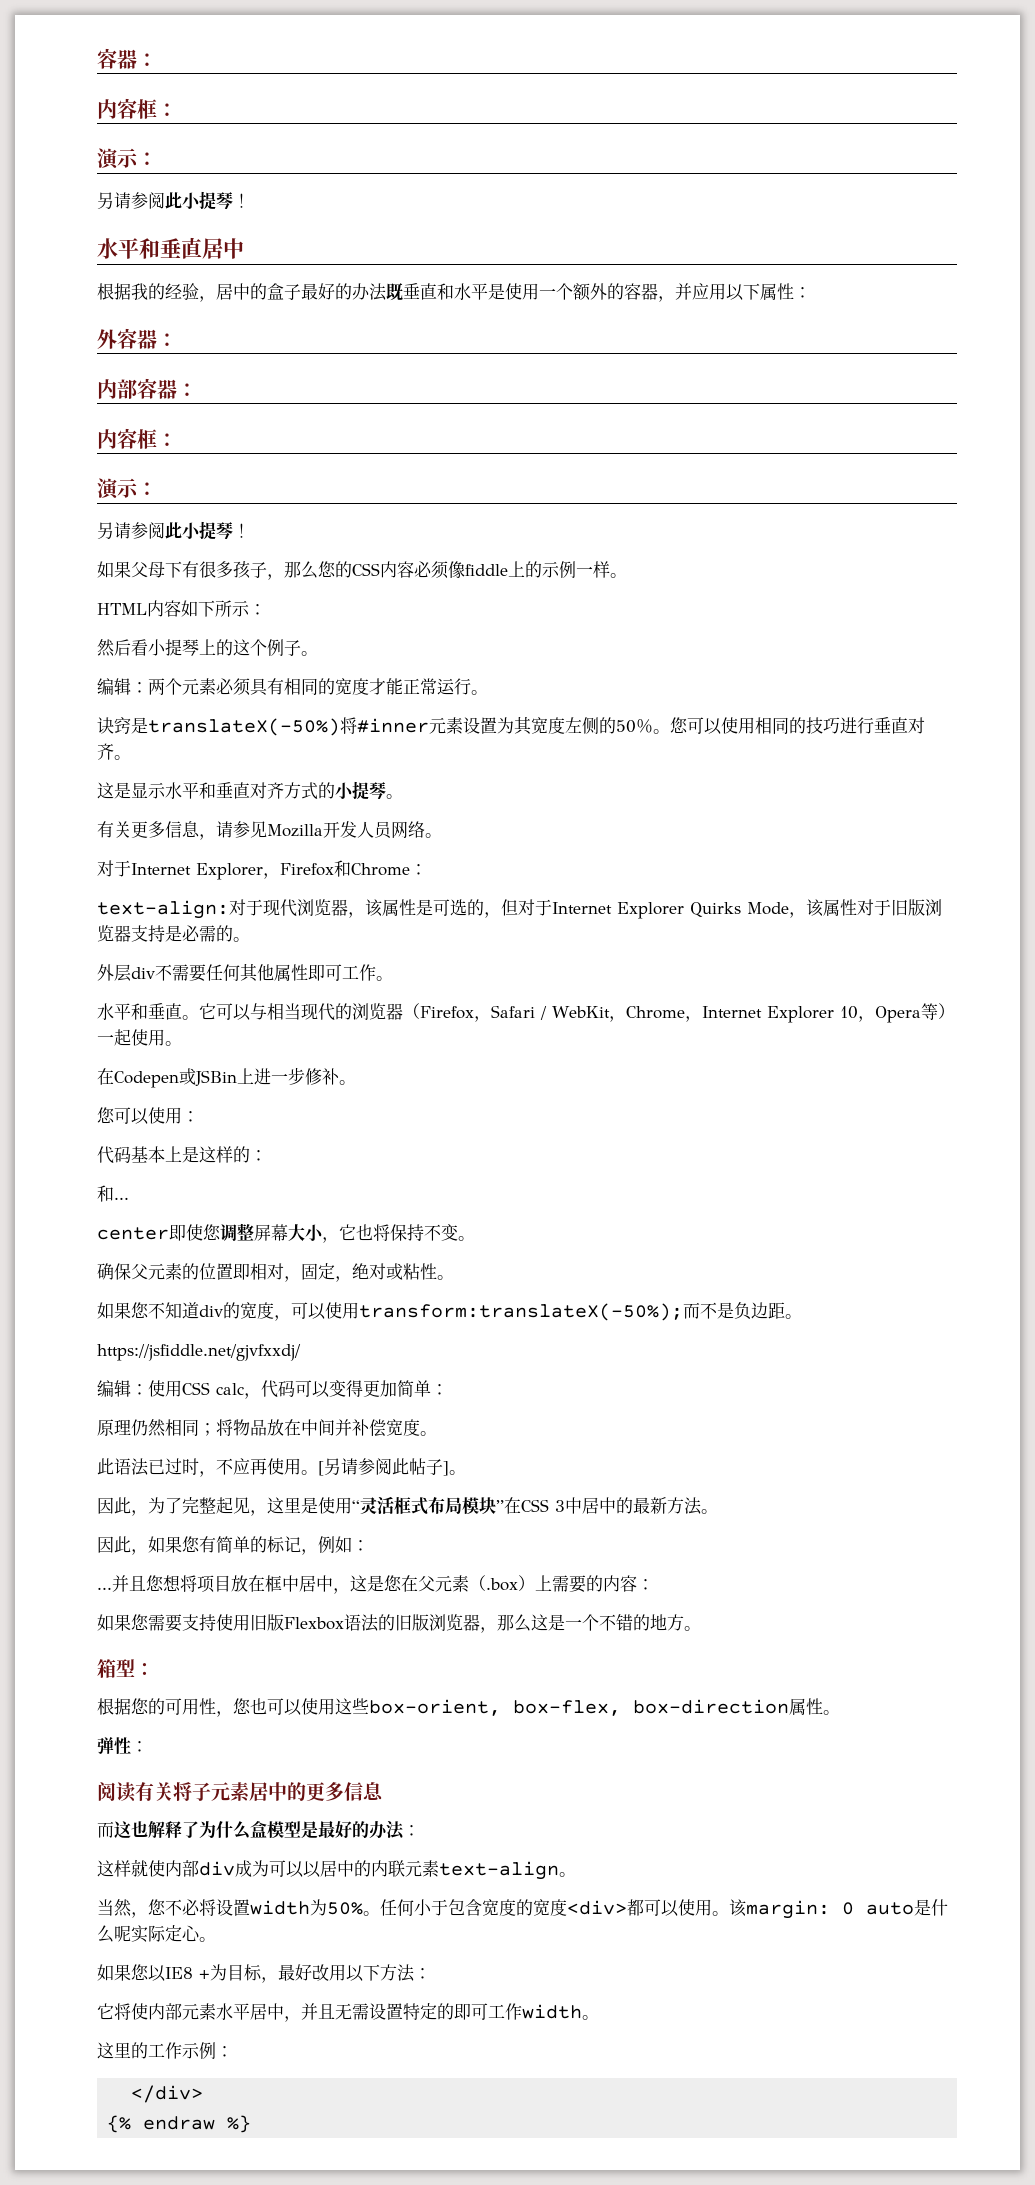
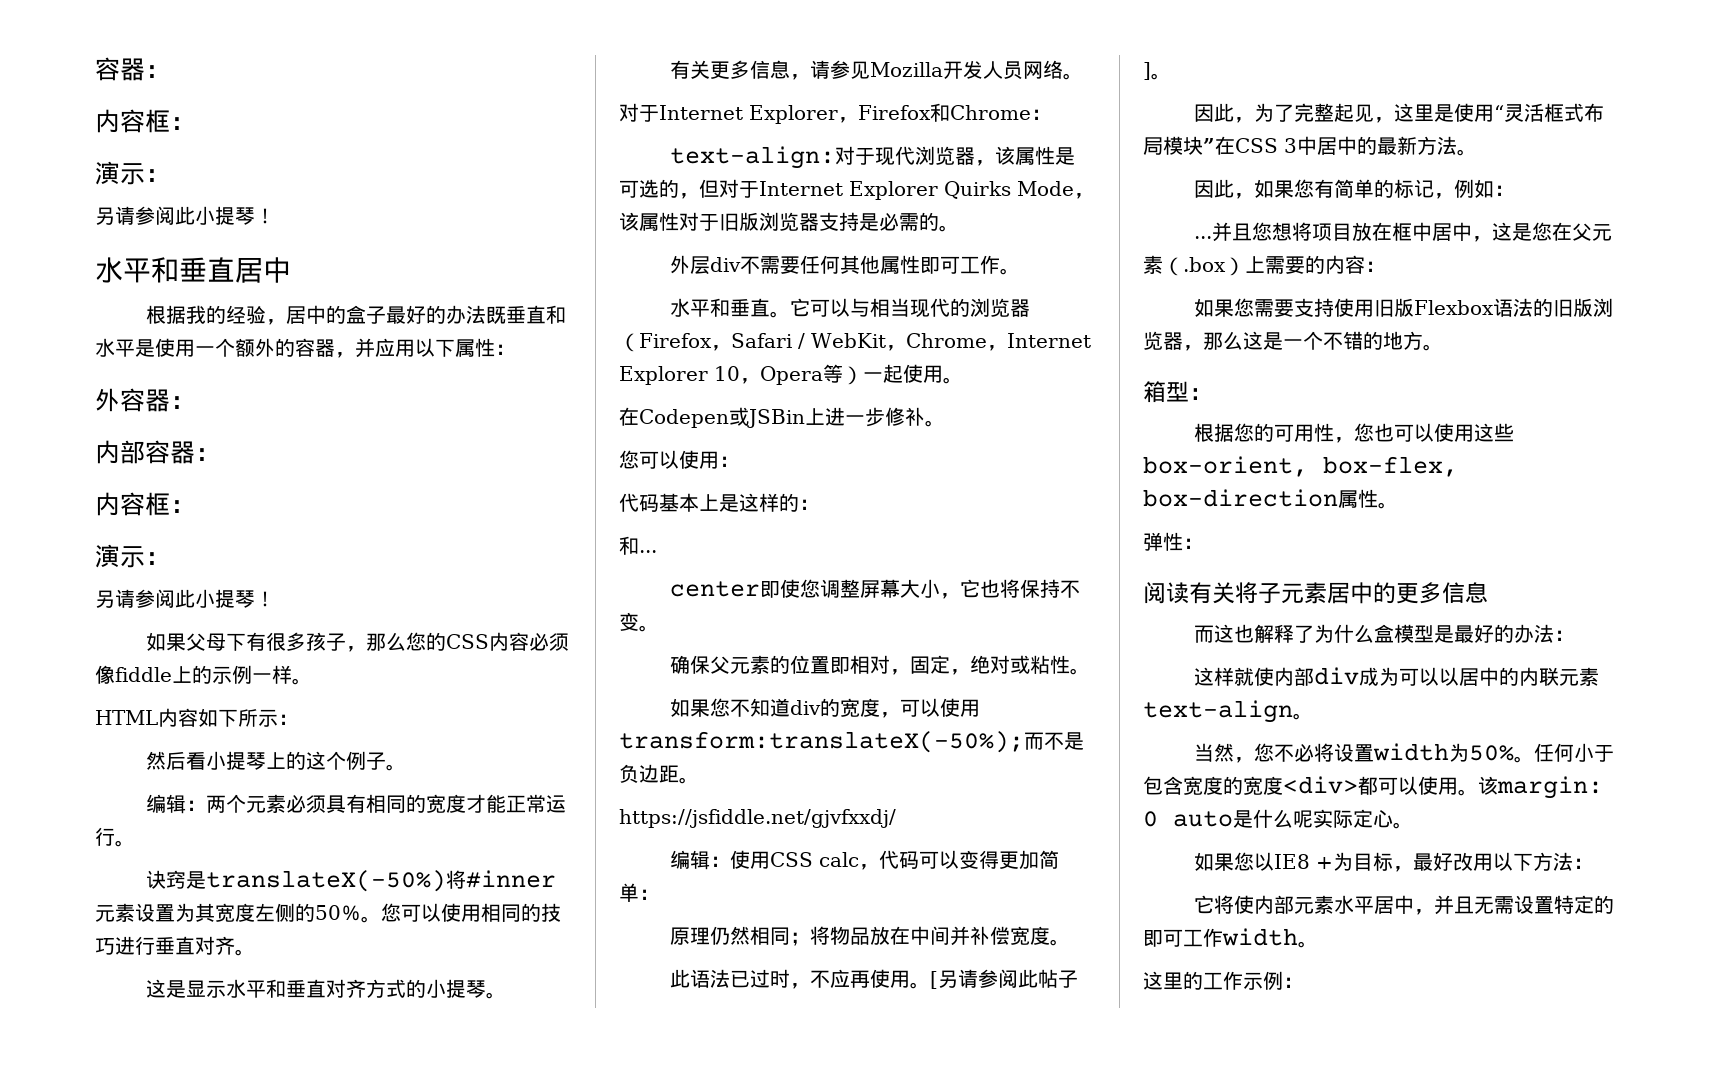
[131,2085,204,2103] [107,2115,252,2133] // </div> // {% endraw %} -> (1303, 982) none

